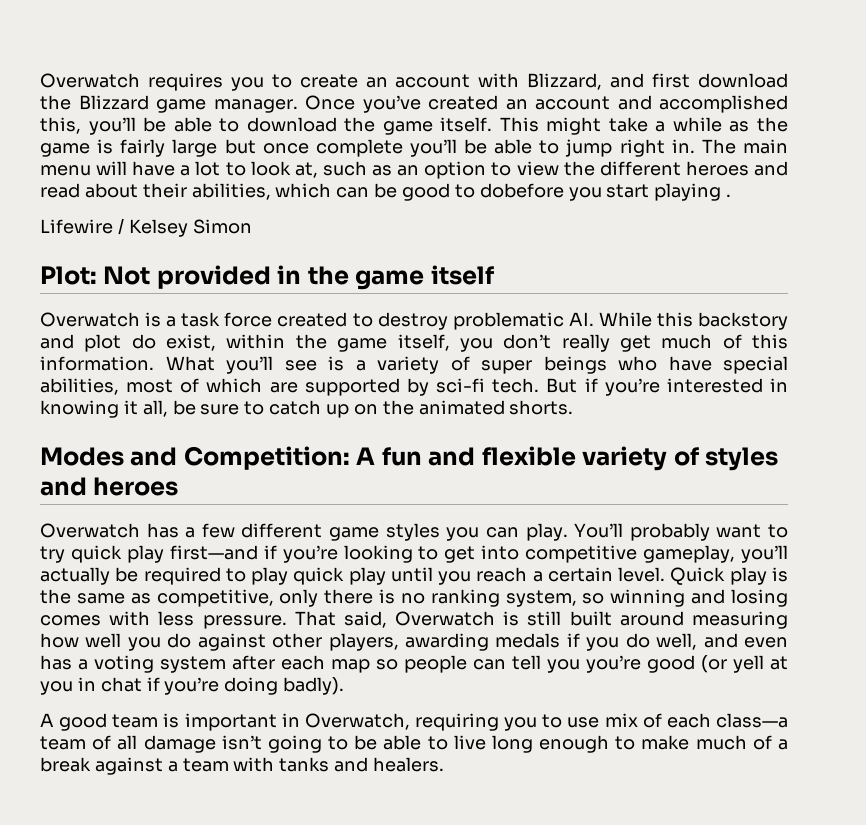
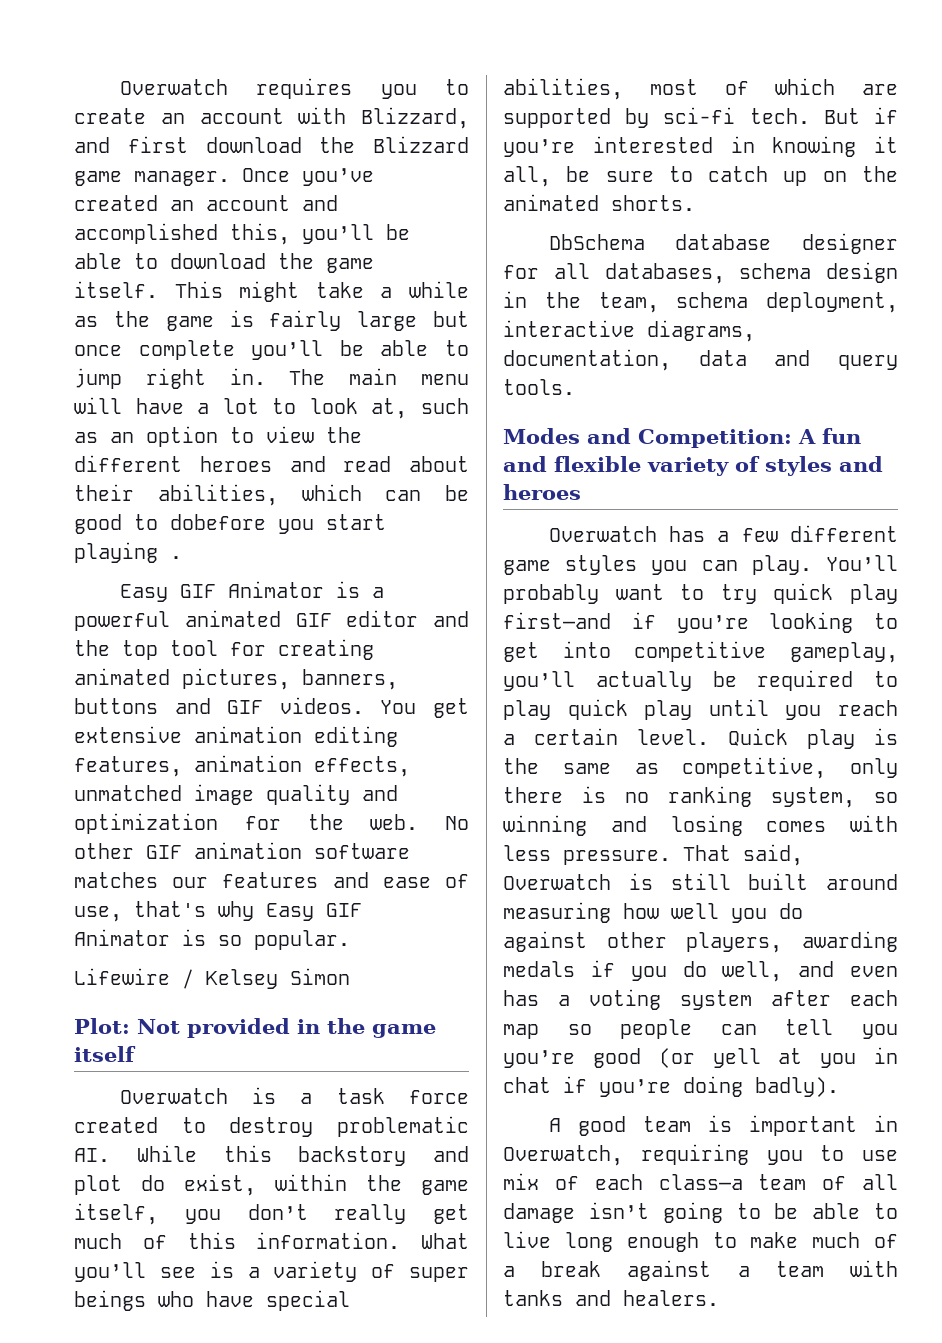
(732, 195) none -> [119,581,384,602] [74,610,469,631] [74,639,374,660] [74,668,398,690] [74,697,469,718] [74,726,398,747] [74,755,410,777] [74,784,398,805] [74,813,469,834] [74,842,410,859] [74,872,469,888] [74,901,362,922] [74,929,350,950] // Easy GIF Animator is a powerful animated GIF editor and the top tool for creating animated pictures, banners, buttons and GIF videos. You get extensive animation editing features, animation effects, unmatched image quality and optimization for the web. No other GIF animation software matches our features and ease of use, that's why Easy GIF Animator is so popular.
(574, 407) none -> [548,233,898,254] [503,262,898,284] [503,291,898,313] [503,320,755,342] [503,349,898,371] [503,379,575,395] // DbSchema database designer for all databases, schema design in the team, schema deployment, interactive diagrams, documentation, data and query tools.

